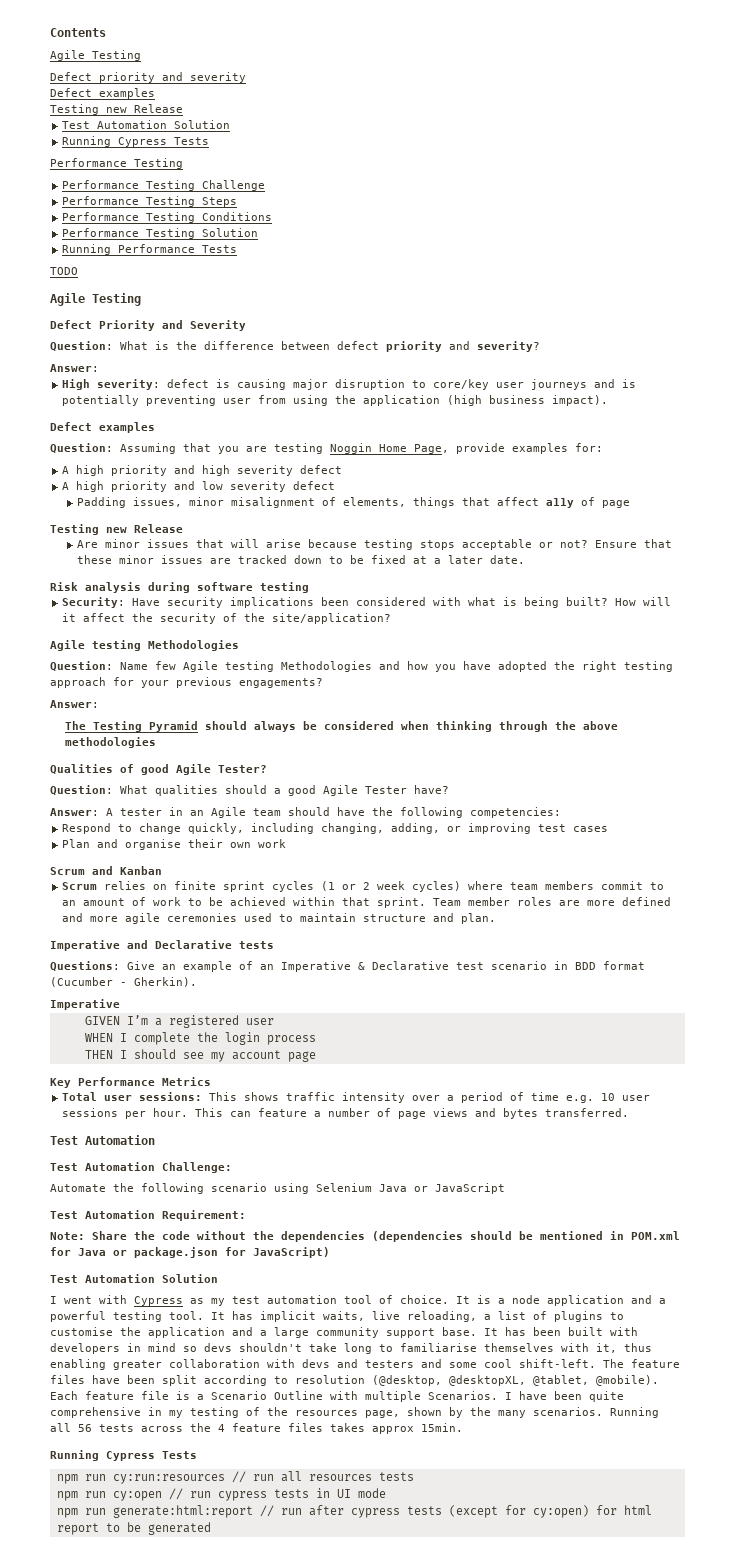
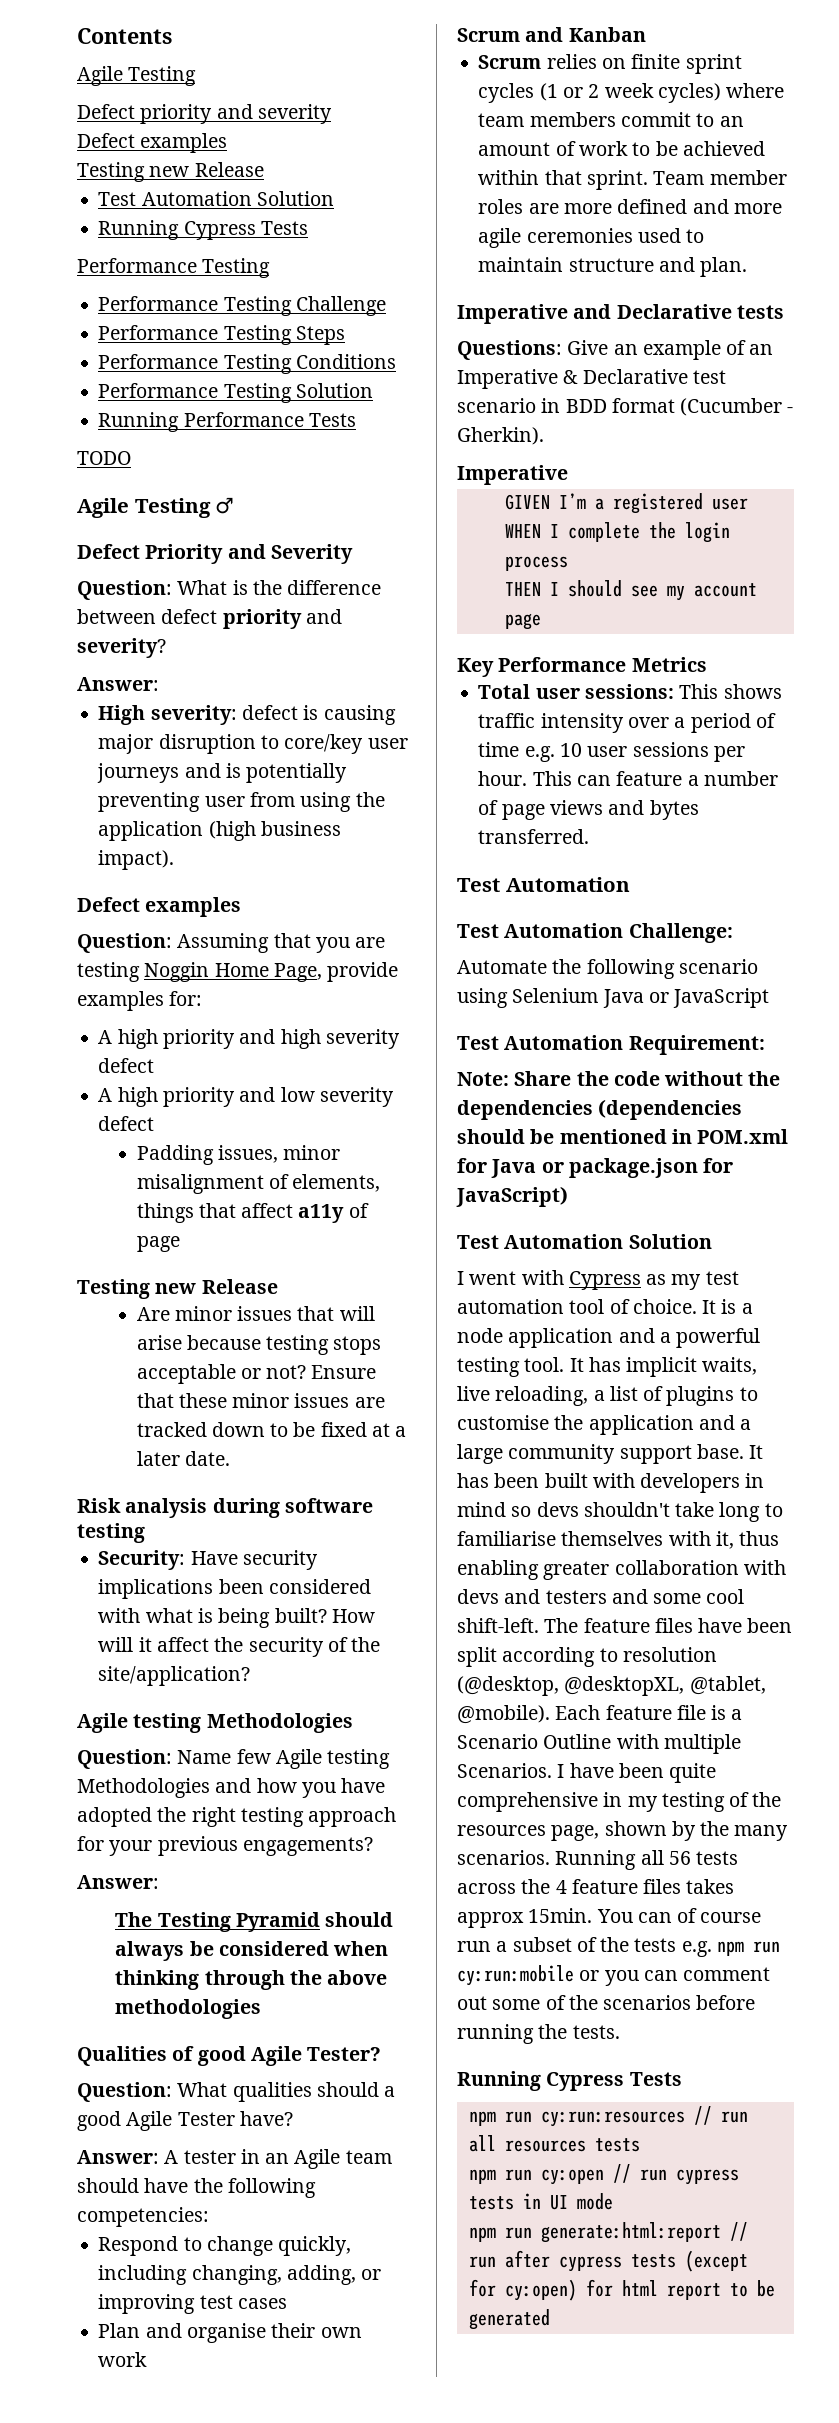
(141, 299) none -> [215,497,235,514] ♂
(463, 1427) none -> [596,1908,762,1923] [457,1937,780,1957] [457,1965,771,1986] [457,1995,756,2010] [457,2024,620,2044] You can of course run a subset of the tests e.g. npm run cy:run:mobile or you can comment out some of the scenarios before running the tests.

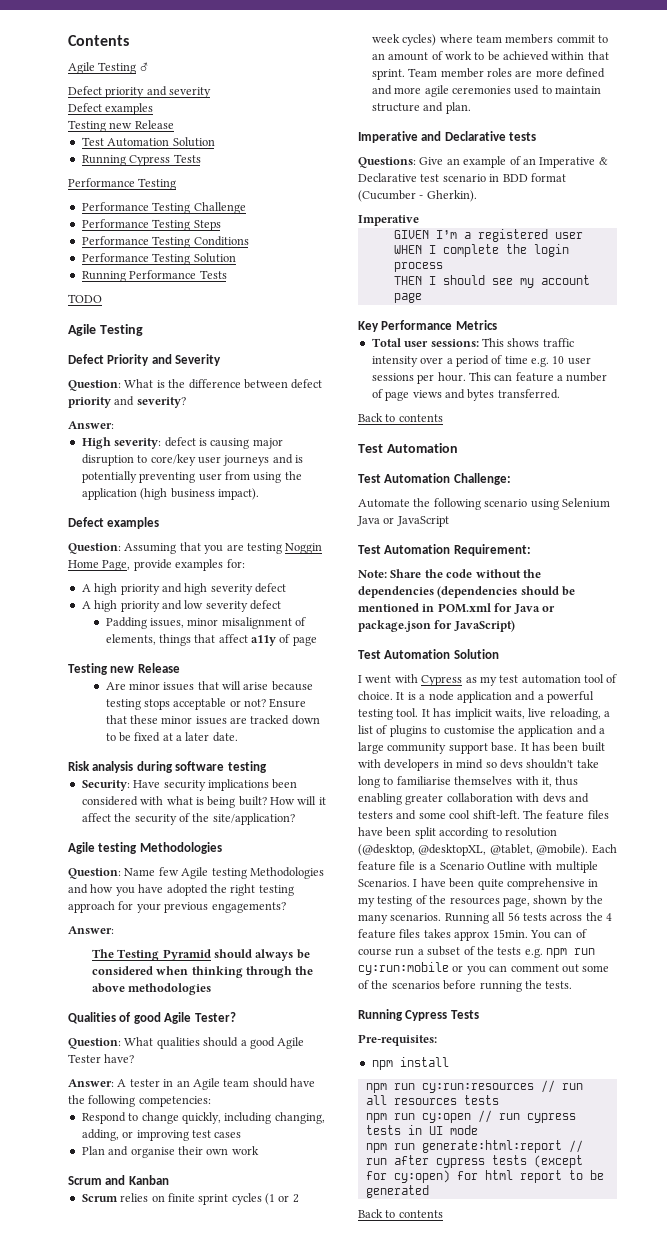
(197, 76) none -> [139,62,148,71] ♂
[215,497,235,514] ♂ -> (143, 330) none
(590, 836) none -> [358,413,443,422] // Back to contents
(682, 2079) none -> [358,1034,437,1046] [371,1057,449,1070] // Pre-requisites: // npm install
(550, 2319) none -> [358,1209,443,1218] // Back to contents

